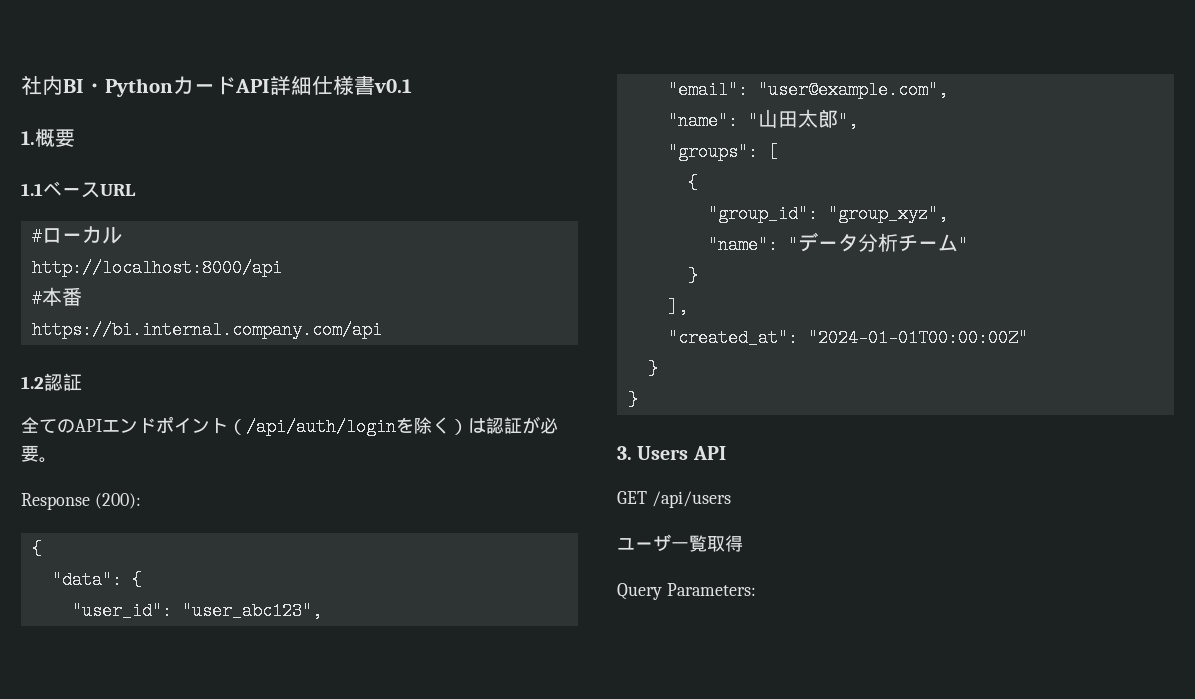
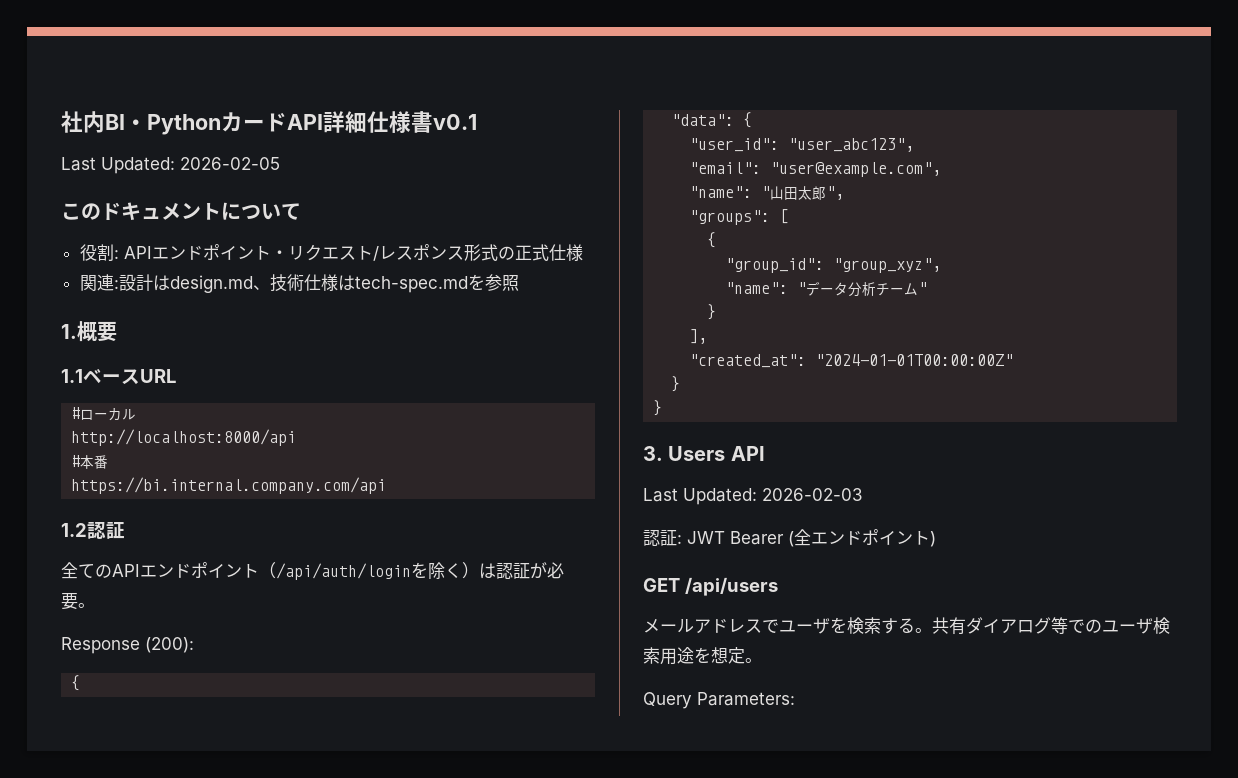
(412, 86) none -> [61,157,280,174] [61,202,301,220] [79,244,583,261] [79,274,519,293] // Last Updated: 2026-02-05 // このドキュメントについて // 役割: APIエンドポイント・リクエスト/レスポンス形式の正式仕様 // 関連:設計はdesign.md、技術仕様はtech-spec.mdを参照
[617,491,731,508] [617,534,743,552] GET /api/users // ユーザ一覧取得 -> [643,488,863,505] [643,529,936,547] [643,577,778,596] [643,617,1170,635] [643,647,762,665] Last Updated: 2026-02-03 // 認証: JWT Bearer (全エンドポイント) // GET /api/users // メールアドレスでユーザを検索する。共有ダイアログ等でのユーザ検索用途を想定。

